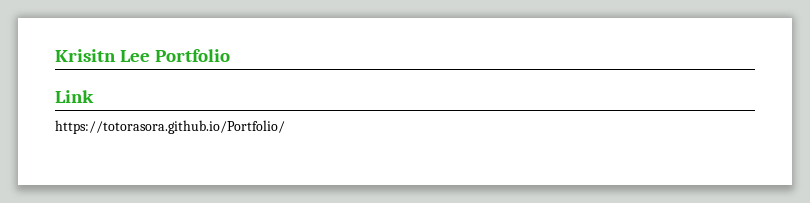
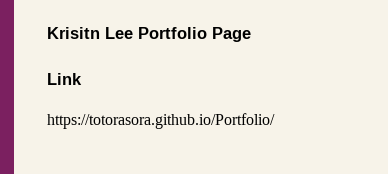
(231, 55) none -> [212,27,251,42] Page

